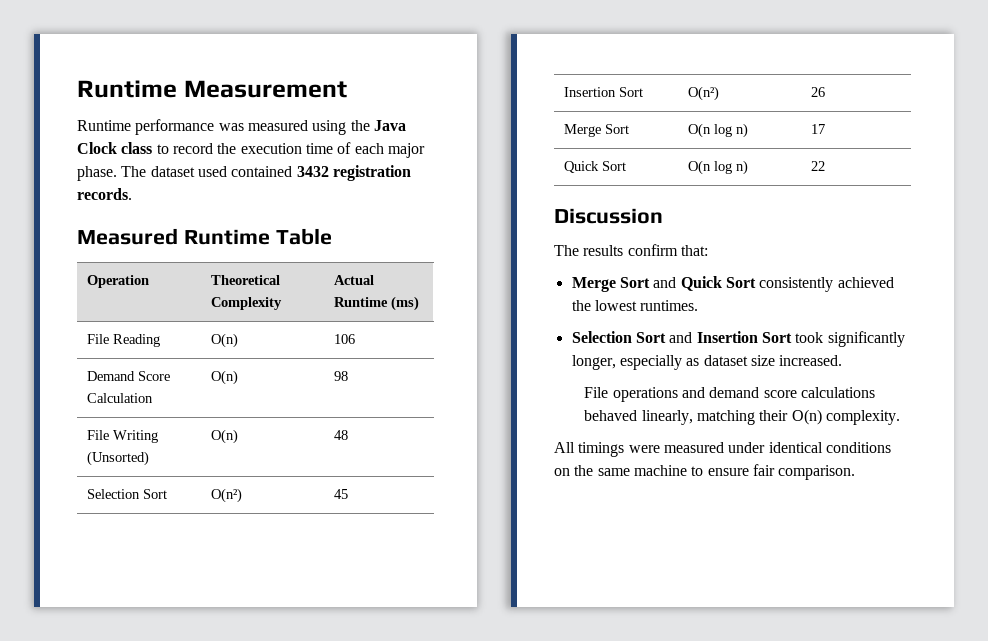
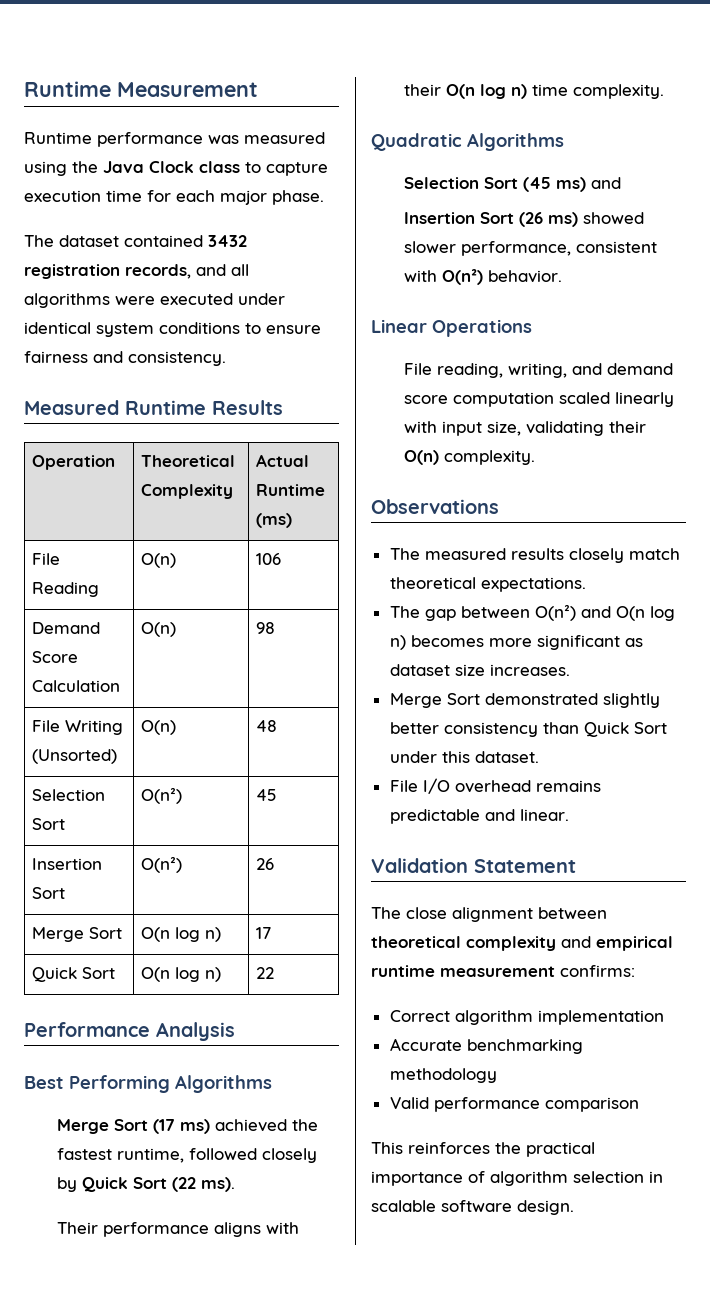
[172,143,237,154] record the -> [266,162,328,176] capture
[337,142,352,154] of -> [147,190,171,202] for
(117, 173) none -> (324, 197) //
[197,166,227,177] used -> (119, 241) none
[77,188,132,200] records. -> [125,264,249,279] [24,293,285,308] [24,322,321,337] [24,351,226,366] records, and all algorithms were executed under identical system conditions to ensure fairness and consistency.
[275,228,332,245] Table -> [212,400,283,415] Results
[554,208,663,224] [554,244,708,256] [571,276,894,292] [571,300,699,311] [571,331,905,347] [571,355,843,370] [584,387,678,402] Discussion // The results confirm that: // Merge Sort and Quick Sort consistently achieved the lowest runtimes. // Selection Sort and Insertion Sort took significantly longer, especially as dataset size increased. // File operations -> [24,1022,235,1041] [24,1075,272,1093] [57,1119,319,1134] [57,1148,318,1163] [57,1177,236,1192] [57,1222,300,1237] [404,84,665,99] [371,133,564,151] [404,177,622,192] [404,212,645,227] [404,241,658,256] [404,269,563,285] [371,319,532,337] [404,363,568,378] Performance Analysis // Best Performing Algorithms // Merge Sort (17 ms) achieved the fastest runtime, followed closely by Quick Sort (22 ms). // Their performance aligns with their O(n log n) time complexity. // Quadratic Algorithms // Selection Sort (45 ms) and // Insertion Sort (26 ms) showed slower performance, consistent with O(n²) behavior. // Linear Operations // File reading, writing,
[801,387,876,398] [584,409,901,425] [554,442,891,457] [554,464,856,480] calculations behaved linearly, matching their O(n) complexity. // All timings were measured under identical conditions on the same machine to ensure fair comparison. -> [453,392,675,407] [404,421,647,436] [404,450,536,465] [371,499,499,514] [389,548,680,563] [389,577,586,592] [389,604,675,621] [389,635,643,650] [389,664,570,676] [389,693,660,708] [389,722,667,737] [389,751,539,763] [389,778,601,794] [389,809,569,824] [371,858,576,873] [371,907,607,922] [371,936,673,951] [371,965,635,977] [389,1010,664,1025] [389,1038,583,1054] [389,1068,497,1083] [389,1097,639,1112] [371,1142,595,1157] [371,1171,663,1186] [371,1200,574,1215] computation scaled linearly with input size, validating their O(n) complexity. // Observations // The measured results closely match theoretical expectations. // The gap between O(n²) and O(n log n) becomes more significant as dataset size increases. // Merge Sort demonstrated slightly better consistency than Quick Sort under this dataset. // File I/O overhead remains predictable and linear. // Validation Statement // The close alignment between theoretical complexity and empirical runtime measurement confirms: // Correct algorithm implementation // Accurate benchmarking methodology // Valid performance comparison // This reinforces the practical importance of algorithm selection in scalable software design.

